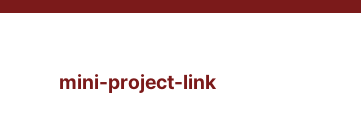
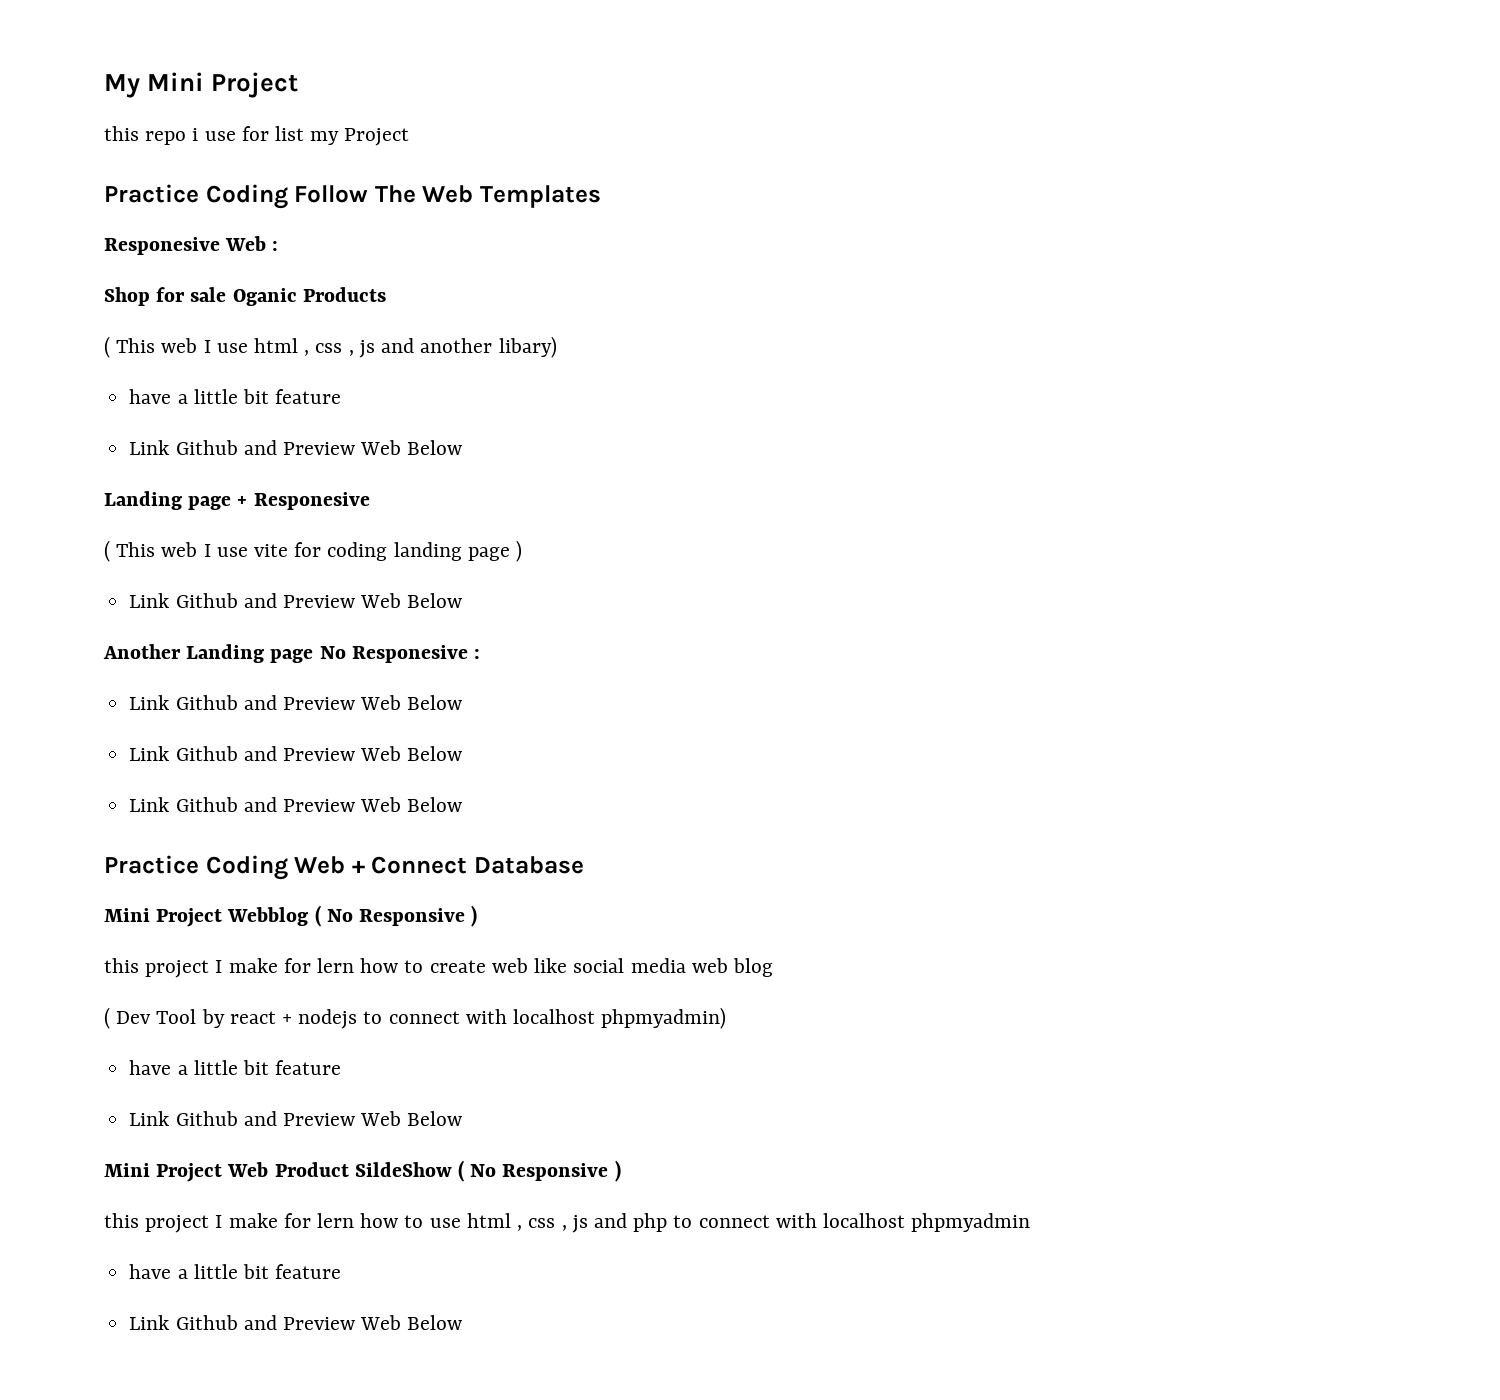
[59,74,217,93] mini-project-link -> [104,72,299,98] [104,126,410,146] [104,184,602,209] [104,236,279,255] [104,287,386,306] [104,336,557,358] [129,389,342,404] [129,440,463,455] [104,491,370,510] [104,540,523,562] [129,593,463,608] [103,644,481,663] [129,695,463,710] [129,746,463,761] [129,797,463,812] [104,855,585,880] [104,905,478,927] [104,958,773,978] [104,1007,727,1029] [129,1060,342,1075] [129,1111,463,1126] [104,1160,621,1182] [104,1213,1031,1233] [129,1264,342,1279] [129,1315,463,1330] My Mini Project // this repo i use for list my Project // Practice Coding Follow The Web Templates // Responesive Web : // Shop for sale Oganic Products // ( This web I use html , css , js and another libary) // have a little bit feature // Link Github and Preview Web Below // Landing page + Responesive // ( This web I use vite for coding landing page ) // Link Github and Preview Web Below // Another Landing page No Responesive : // Link Github and Preview Web Below // Link Github and Preview Web Below // Link Github and Preview Web Below // Practice Coding Web + Connect Database // Mini Project Webblog ( No Responsive ) // this project I make for lern how to create web like social media web blog // ( Dev Tool by react + nodejs to connect with localhost phpmyadmin) // have a little bit feature // Link Github and Preview Web Below // Mini Project Web Product SildeShow ( No Responsive ) // this project I make for lern how to use html , css , js and php to connect with localhost phpmyadmin // have a little bit feature // Link Github and Preview Web Below

